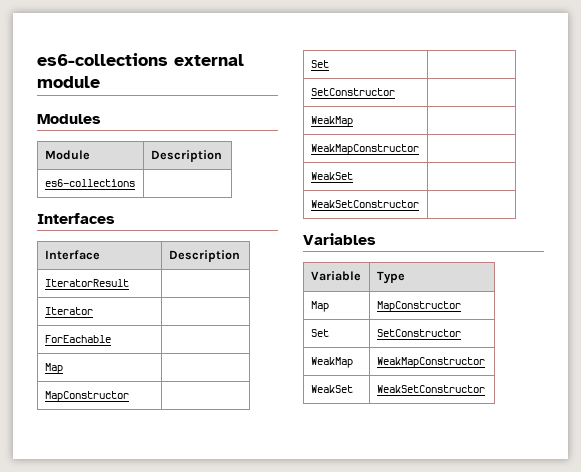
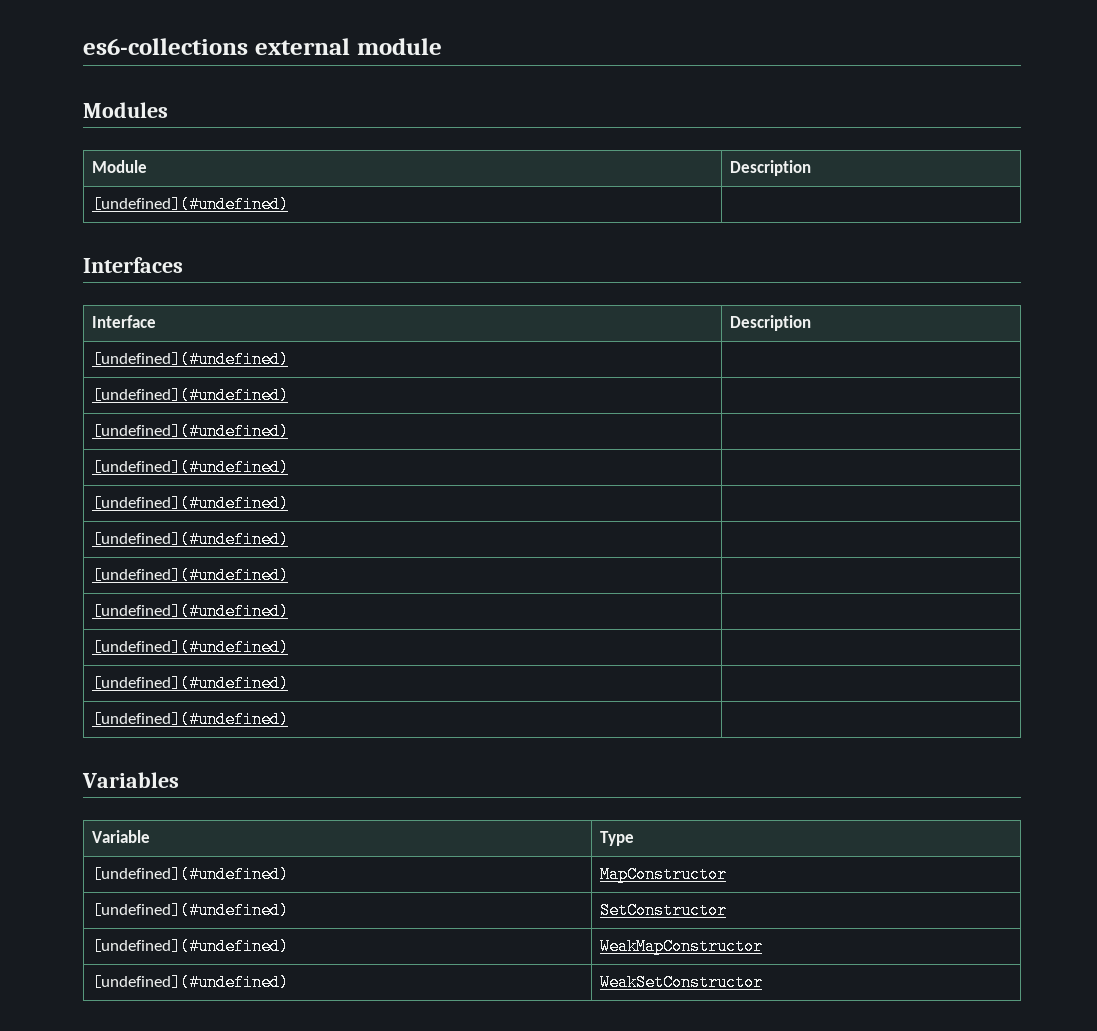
[44,179,135,187] es6-collections -> [92,196,290,213] [undefined](#undefined)
[44,279,129,287] [44,307,93,315] [44,335,111,343] [44,363,63,374] [44,391,129,402] [310,60,329,68] [310,88,395,96] [310,116,353,127] [310,144,419,155] [310,172,353,180] [310,200,419,208] IteratorResult | // Iterator | // ForEachable | // Map | // MapConstructor | // Set | // SetConstructor | // WeakMap | // WeakMapConstructor | // WeakSet | // WeakSetConstructor -> [92,351,290,368] [92,387,290,404] [92,423,290,440] [92,459,290,476] [92,495,290,512] [92,531,290,548] [92,567,290,584] [92,603,290,620] [92,639,290,656] [92,675,290,692] [92,711,290,728] [undefined](#undefined) | // [undefined](#undefined) | // [undefined](#undefined) | // [undefined](#undefined) | // [undefined](#undefined) | // [undefined](#undefined) | // [undefined](#undefined) | // [undefined](#undefined) | // [undefined](#undefined) | // [undefined](#undefined) | // [undefined](#undefined)
[310,301,329,312] Map -> [92,866,290,883] [undefined](#undefined)
[310,329,329,337] Set -> [92,902,290,919] [undefined](#undefined)
[310,357,353,368] WeakMap -> [92,938,290,955] [undefined](#undefined)
[310,385,353,393] WeakSet -> [92,974,290,991] [undefined](#undefined)

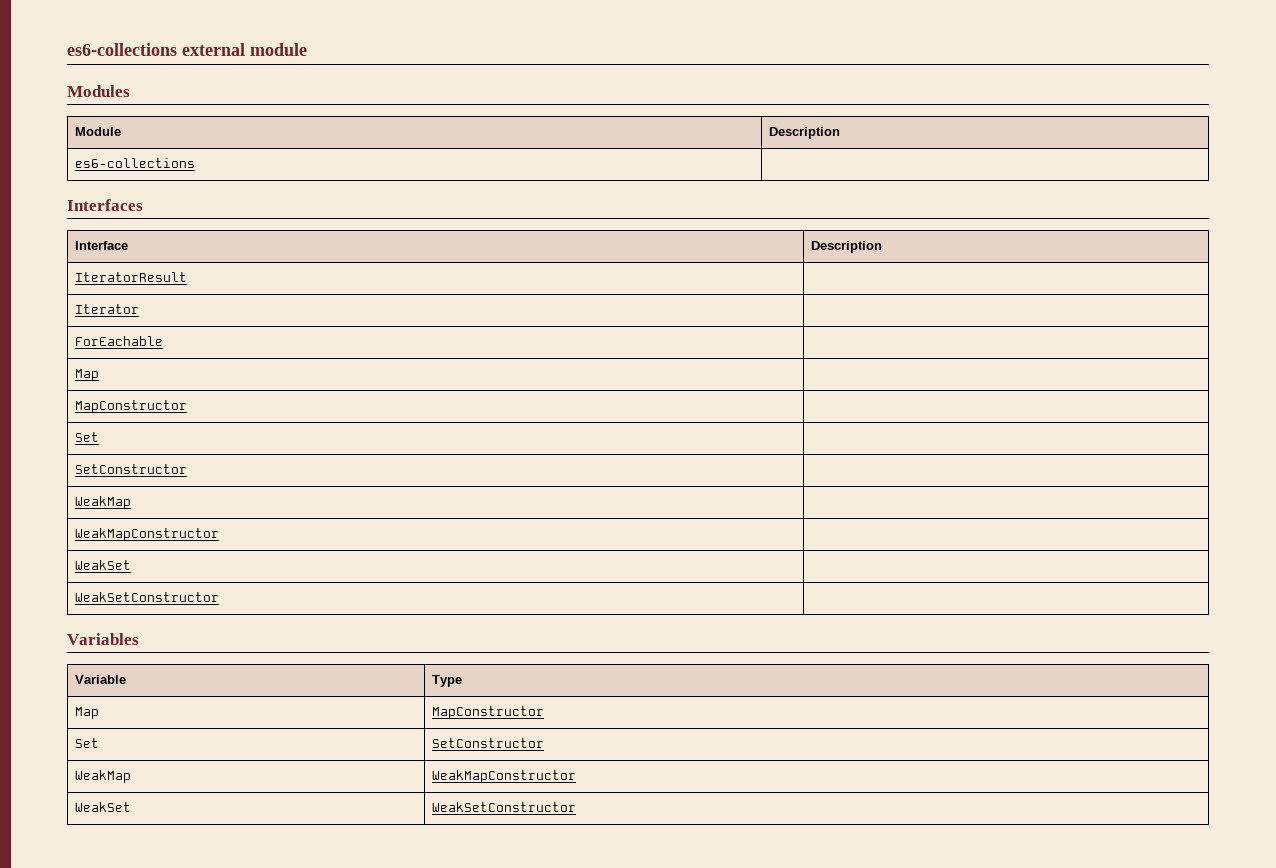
[92,196,290,213] [undefined](#undefined) -> [75,158,196,168] es6-collections
[92,351,290,368] [92,387,290,404] [92,423,290,440] [92,459,290,476] [92,495,290,512] [92,531,290,548] [92,567,290,584] [92,603,290,620] [92,639,290,656] [92,675,290,692] [92,711,290,728] [undefined](#undefined) | // [undefined](#undefined) | // [undefined](#undefined) | // [undefined](#undefined) | // [undefined](#undefined) | // [undefined](#undefined) | // [undefined](#undefined) | // [undefined](#undefined) | // [undefined](#undefined) | // [undefined](#undefined) | // [undefined](#undefined) -> [75,272,188,282] [75,304,140,314] [75,336,164,346] [75,369,100,381] [75,400,188,413] [75,432,100,442] [75,464,188,474] [75,496,132,509] [75,528,220,541] [75,560,132,570] [75,592,220,602] IteratorResult | // Iterator | // ForEachable | // Map | // MapConstructor | // Set | // SetConstructor | // WeakMap | // WeakMapConstructor | // WeakSet | // WeakSetConstructor
[92,866,290,883] [undefined](#undefined) -> [75,707,100,719] Map
[92,902,290,919] [undefined](#undefined) -> [75,738,100,748] Set
[92,938,290,955] [undefined](#undefined) -> [75,770,132,783] WeakMap
[92,974,290,991] [undefined](#undefined) -> [75,802,132,812] WeakSet

